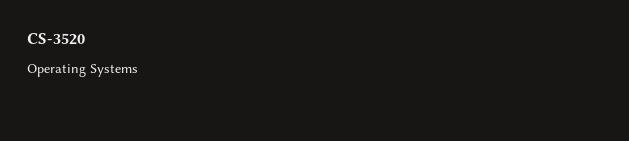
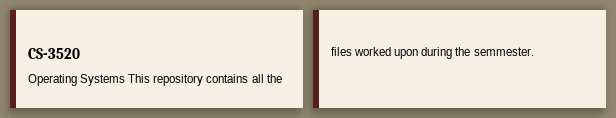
(138, 70) none -> [128,74,282,86] [331,47,534,59] This repository contains all the files worked upon during the semmester.

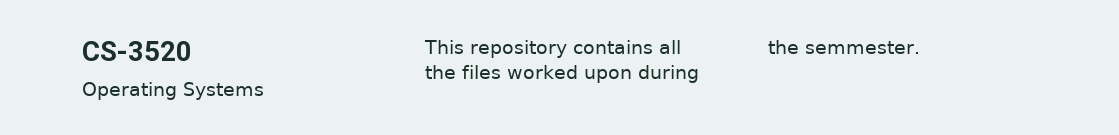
(126, 80) none -> (264, 91) //

